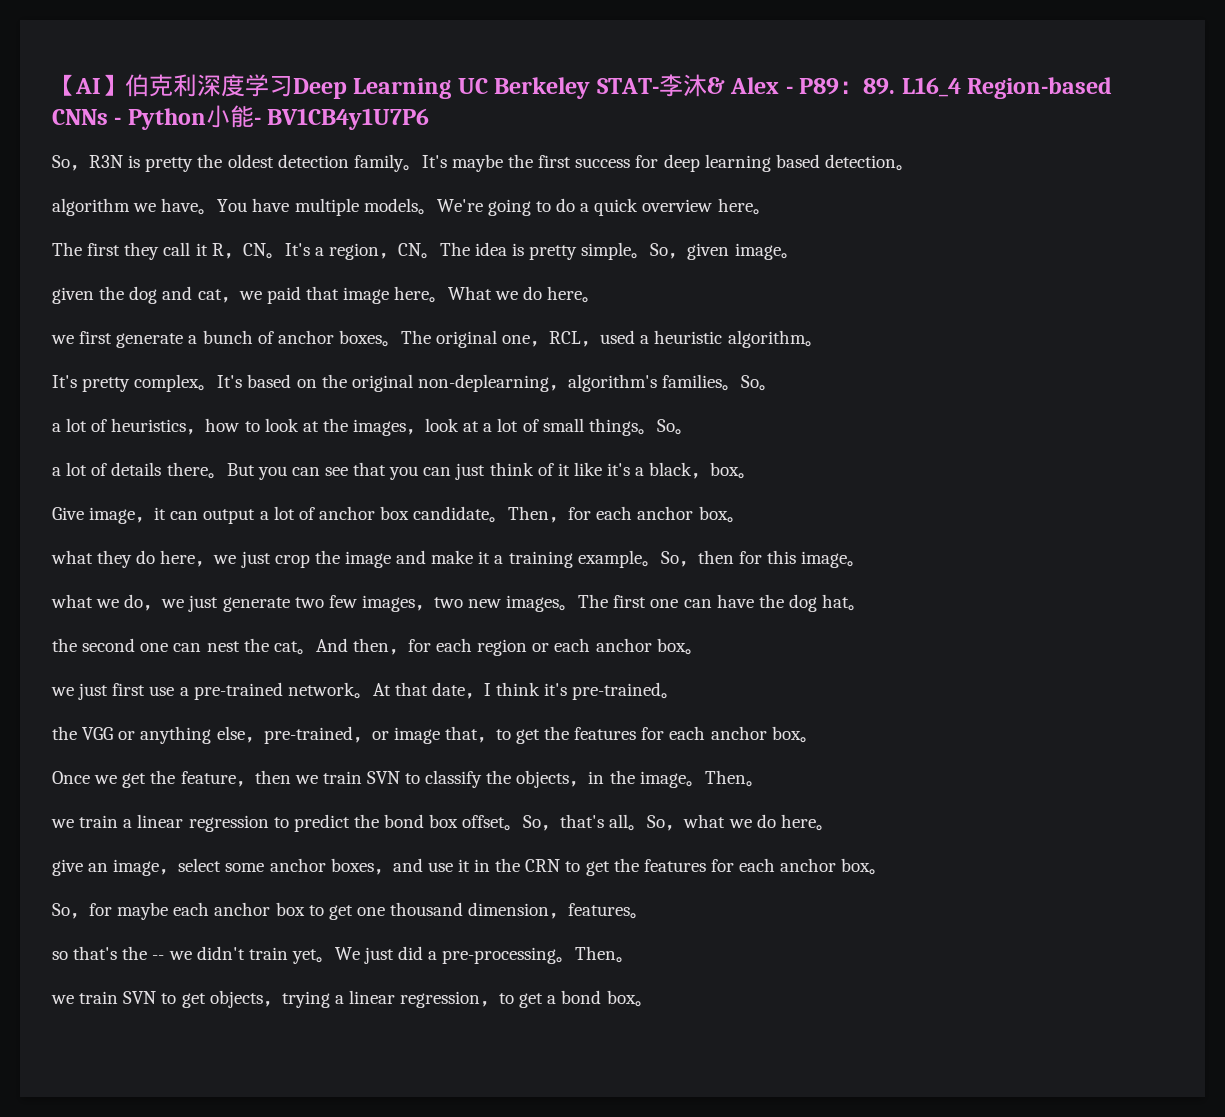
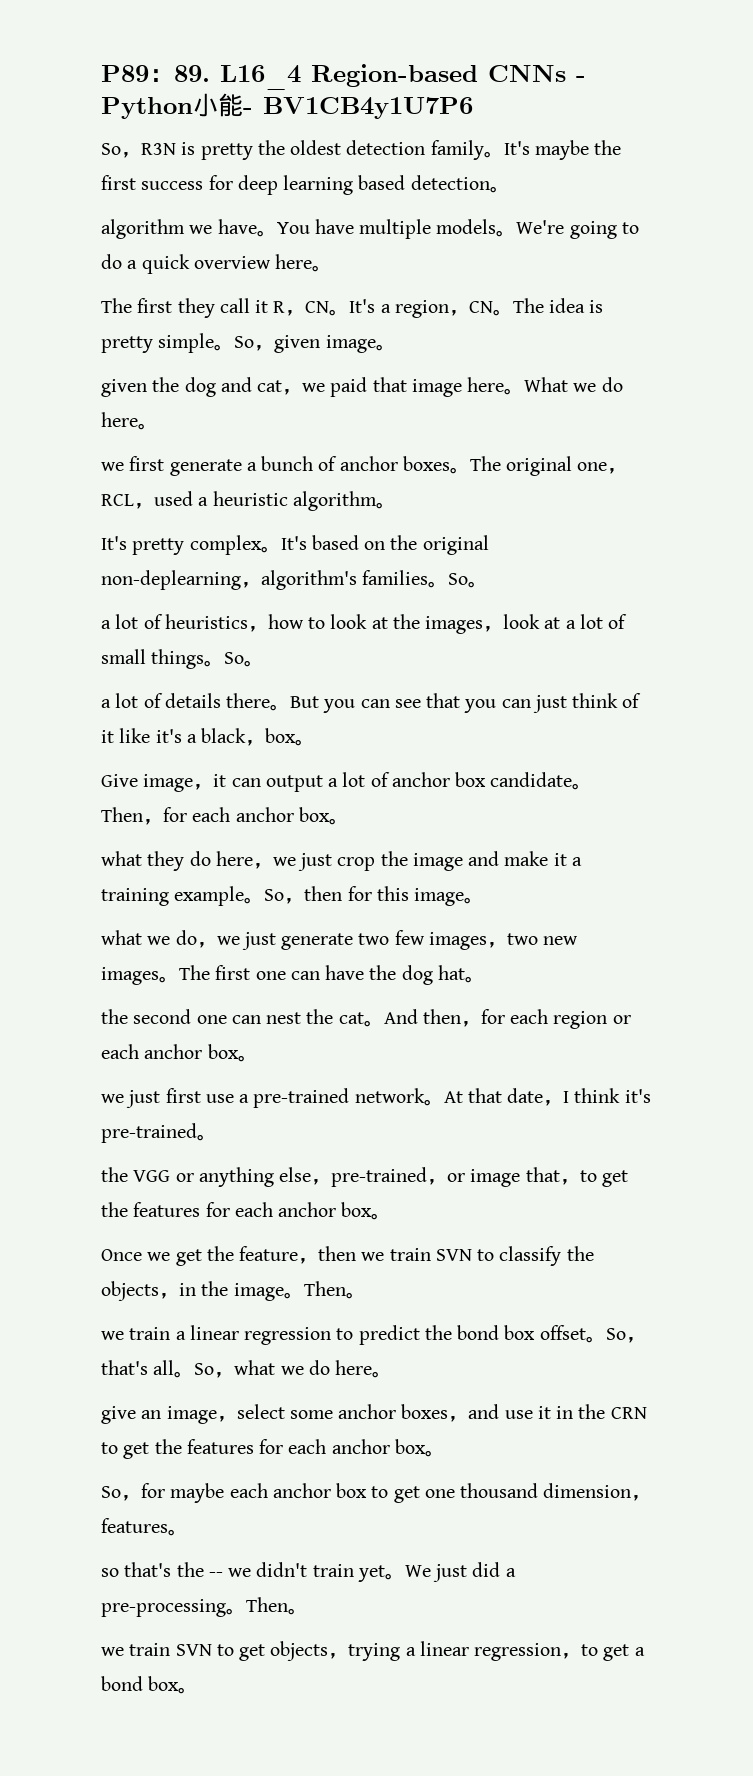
[52,74,793,99] 【AI】伯克利深度学习Deep Learning UC Berkeley STAT-李沐& Alex - -> (101, 73) none

